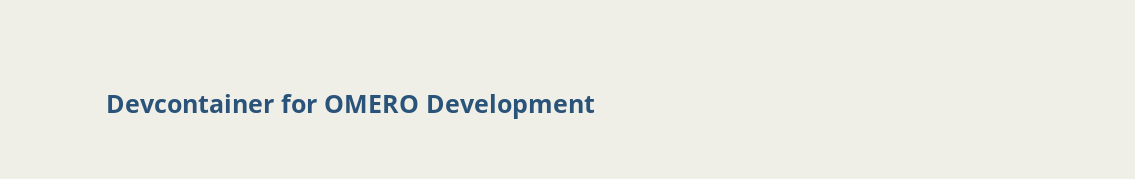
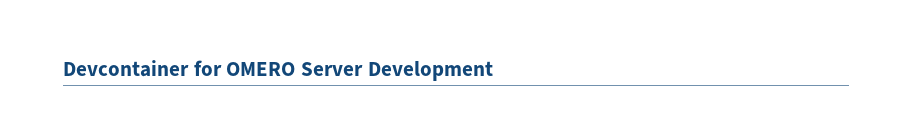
(419, 104) none -> [301,62,364,76] Server

